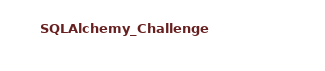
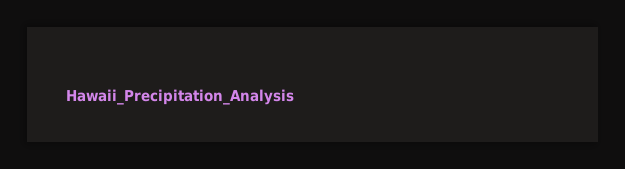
[40,23,209,36] SQLAlchemy_Challenge -> [66,89,294,105] Hawaii_Precipitation_Analysis

